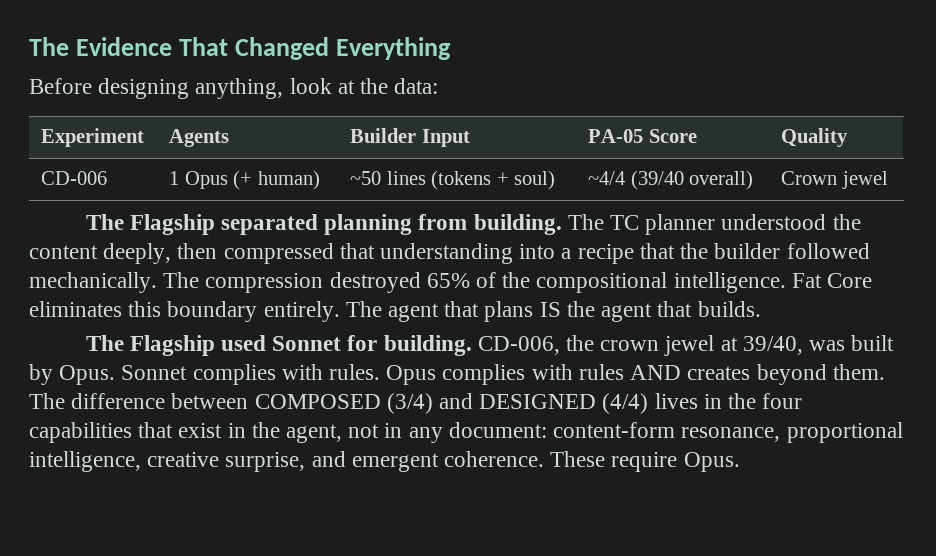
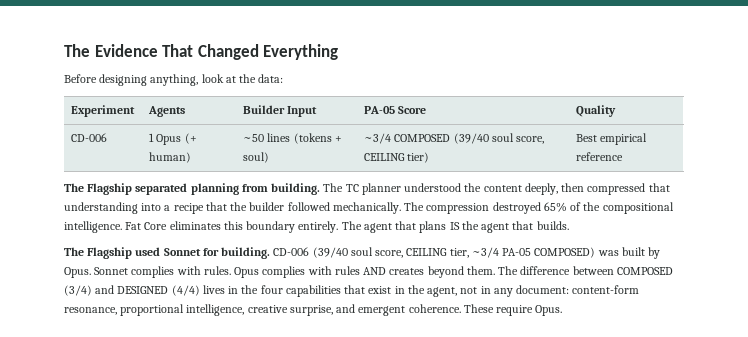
[588,170,754,190] [781,171,888,189] ~4/4 (39/40 overall) | Crown jewel -> [364,133,545,144] [364,152,430,163] [576,133,648,145] [576,152,624,161] ~3/4 COMPOSED (39/40 soul score, CEILING tier) | Best empirical reference
[477,335,803,356] CD-006, the crown jewel at 39/40, -> [273,247,596,258] CD-006 (39/40 soul score, CEILING tier, ~3/4 PA-05 COMPOSED)

